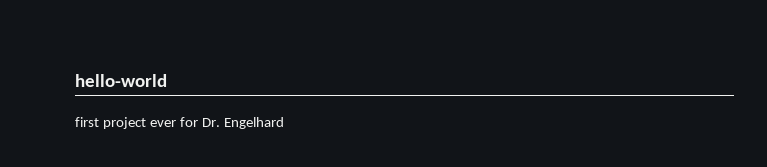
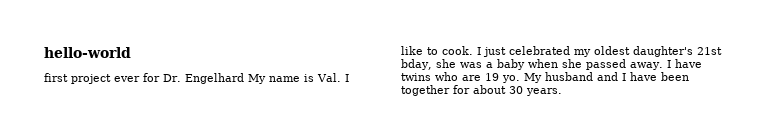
(284, 123) none -> [247,73,349,84] [401,46,722,57] [401,59,702,70] [401,72,689,83] [401,85,562,96] My name is Val. I like to cook. I just celebrated my oldest daughter's 21st bday, she was a baby when she passed away. I have twins who are 19 yo. My husband and I have been together for about 30 years.

